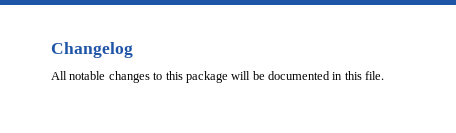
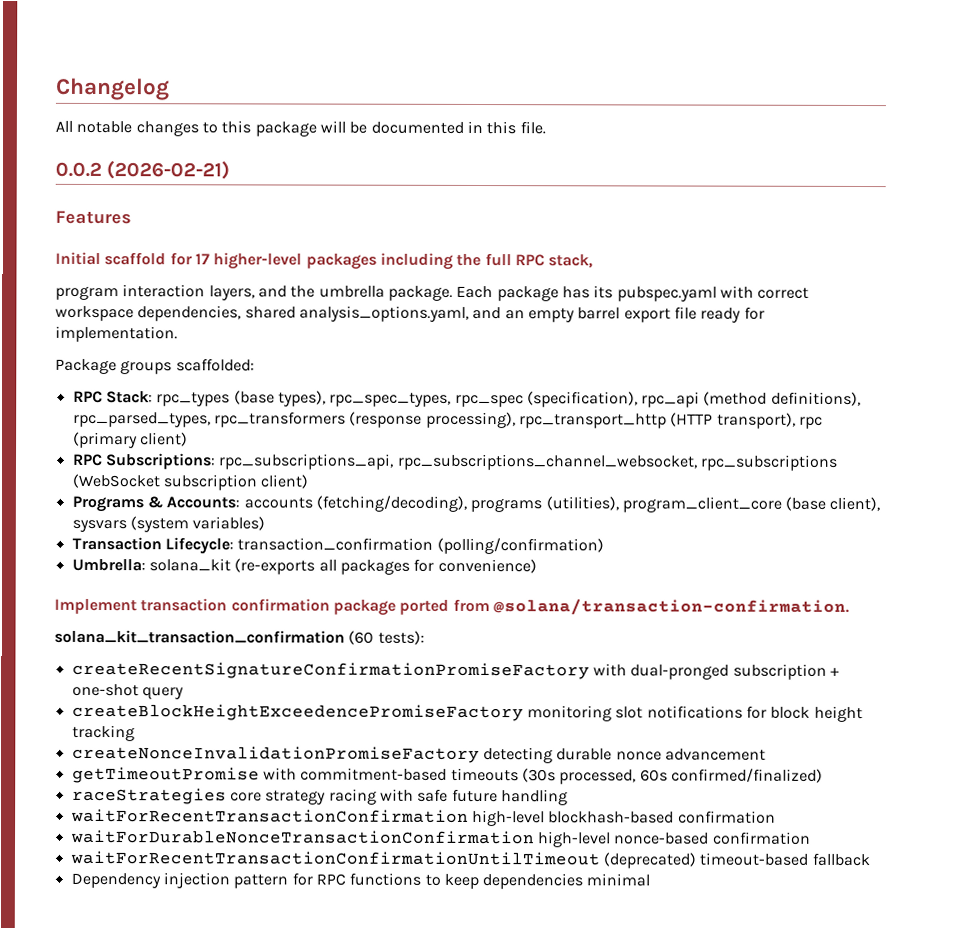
(385, 75) none -> [55,160,231,180] [55,210,132,225] [55,251,594,270] [55,284,810,302] [55,305,765,323] [55,325,178,343] [55,358,255,375] [72,390,861,408] [72,411,823,429] [72,431,188,449] [71,453,838,471] [71,473,309,491] [71,495,881,513] [71,516,266,533] [71,536,604,555] [71,558,537,575] [54,598,850,616] [54,629,425,645] [71,661,840,680] [71,683,184,700] [71,703,863,723] [71,724,135,742] [71,745,766,764] [71,766,823,785] [71,787,568,806] [70,808,776,827] [70,829,811,848] [69,850,870,869] [70,872,651,890] // 0.0.2 (2026-02-21) // Features // Initial scaffold for 17 higher-level packages including the full RPC stack, // program interaction layers, and the umbrella package. Each package has its pubspec.yaml with correct workspace dependencies, shared analysis_options.yaml, and an empty barrel export file ready for implementation. // Package groups scaffolded: // RPC Stack: rpc_types (base types), rpc_spec_types, rpc_spec (specification), rpc_api (method definitions), rpc_parsed_types, rpc_transformers (response processing), rpc_transport_http (HTTP transport), rpc (primary client) // RPC Subscriptions: rpc_subscriptions_api, rpc_subscriptions_channel_websocket, rpc_subscriptions (WebSocket subscription client) // Programs & Accounts: accounts (fetching/decoding), programs (utilities), program_client_core (base client), sysvars (system variables) // Transaction Lifecycle: transaction_confirmation (polling/confirmation) // Umbrella: solana_kit (re-exports all packages for convenience) // Implement transaction confirmation package ported from @solana/transaction-confirmation. // solana_kit_transaction_confirmation (60 tests): // createRecentSignatureConfirmationPromiseFactory with dual-pronged subscription + one-shot query // createBlockHeightExceedencePromiseFactory monitoring slot notifications for block height tracking // createNonceInvalidationPromiseFactory detecting durable nonce advancement // getTimeoutPromise with commitment-based timeouts (30s processed, 60s confirmed/finalized) // raceStrategies core strategy racing with safe future handling // waitForRecentTransactionConfirmation high-level blockhash-based confirmation // waitForDurableNonceTransactionConfirmation high-level nonce-based confirmation // waitForRecentTransactionConfirmationUntilTimeout (deprecated) timeout-based fallback // Dependency injection pattern for RPC functions to keep dependencies minimal

